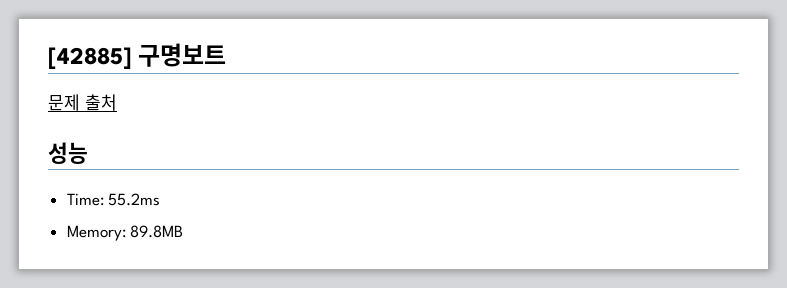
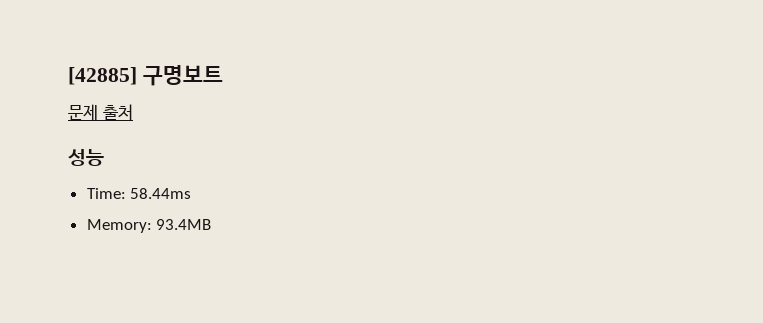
[108,193,161,206] 55.2ms -> [130,188,192,199] 58.44ms
[130,225,184,238] 89.8MB -> [156,219,212,230] 93.4MB

